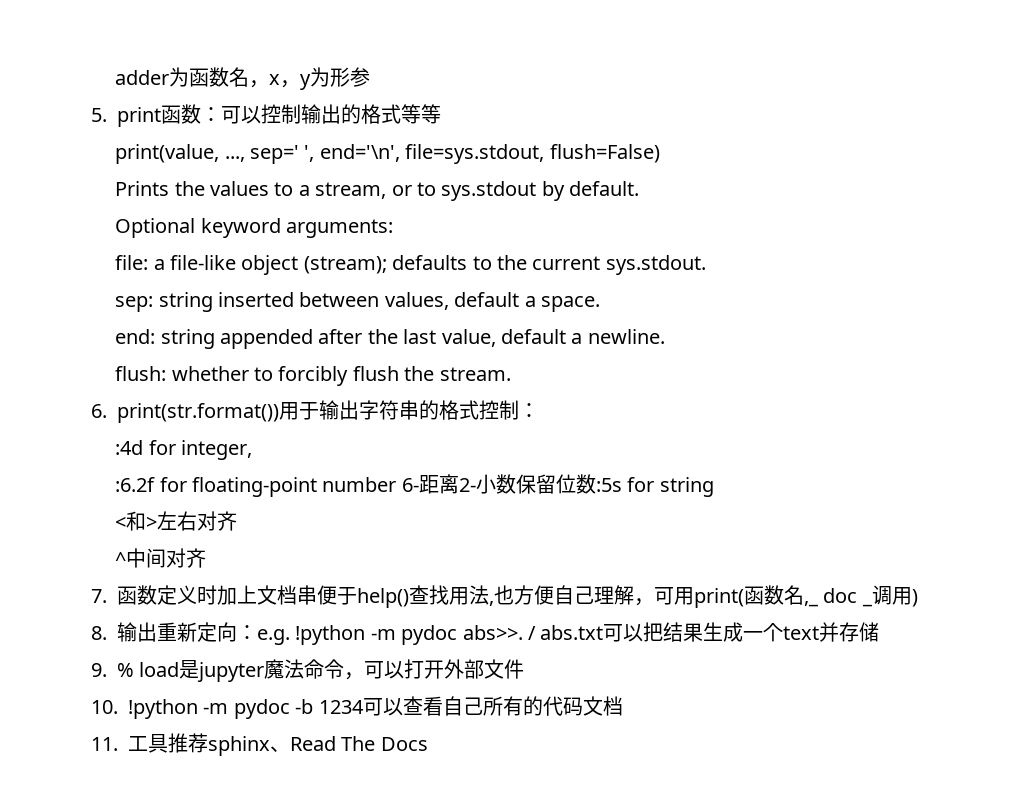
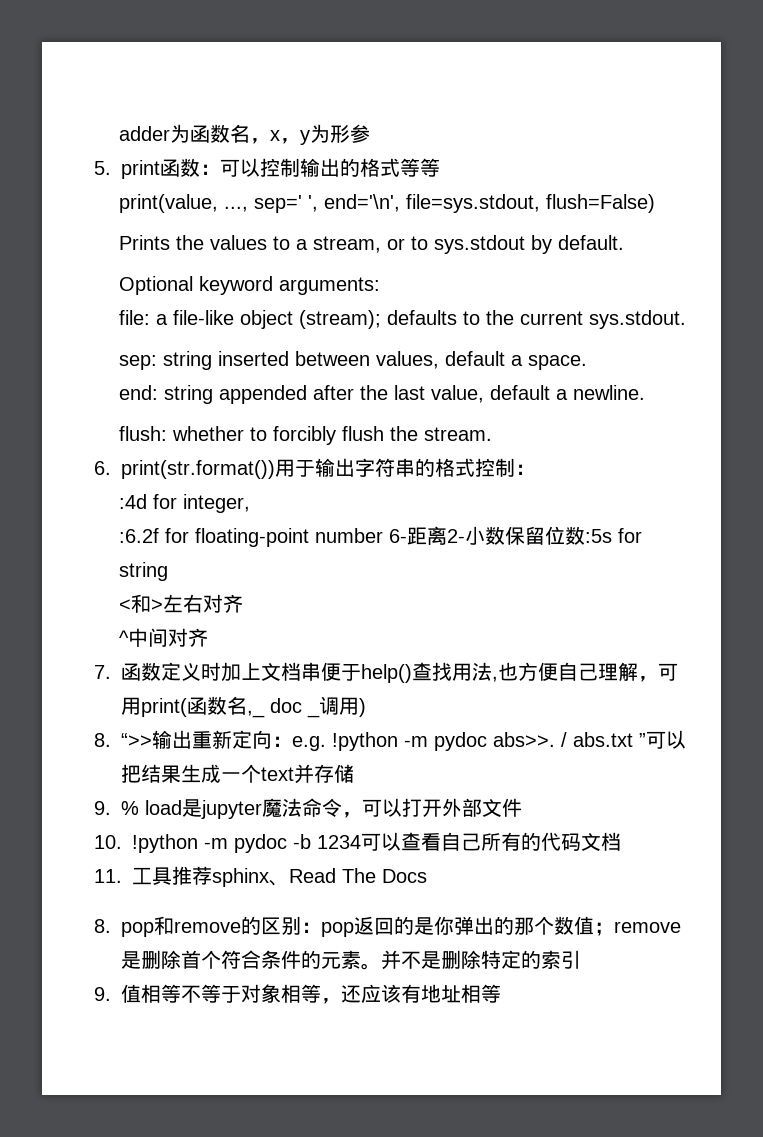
(107, 633) none -> [121,733,152,747] “>>
(604, 632) none -> [639,733,646,747] ”
(428, 744) none -> [94,916,681,937] [121,950,581,970] [94,984,501,1004] // 8. pop和remove的区别：pop返回的是你弹出的那个数值；remove是删除首个符合条件的元素。并不是删除特定的索引 // 9.值相等不等于对象相等，还应该有地址相等

